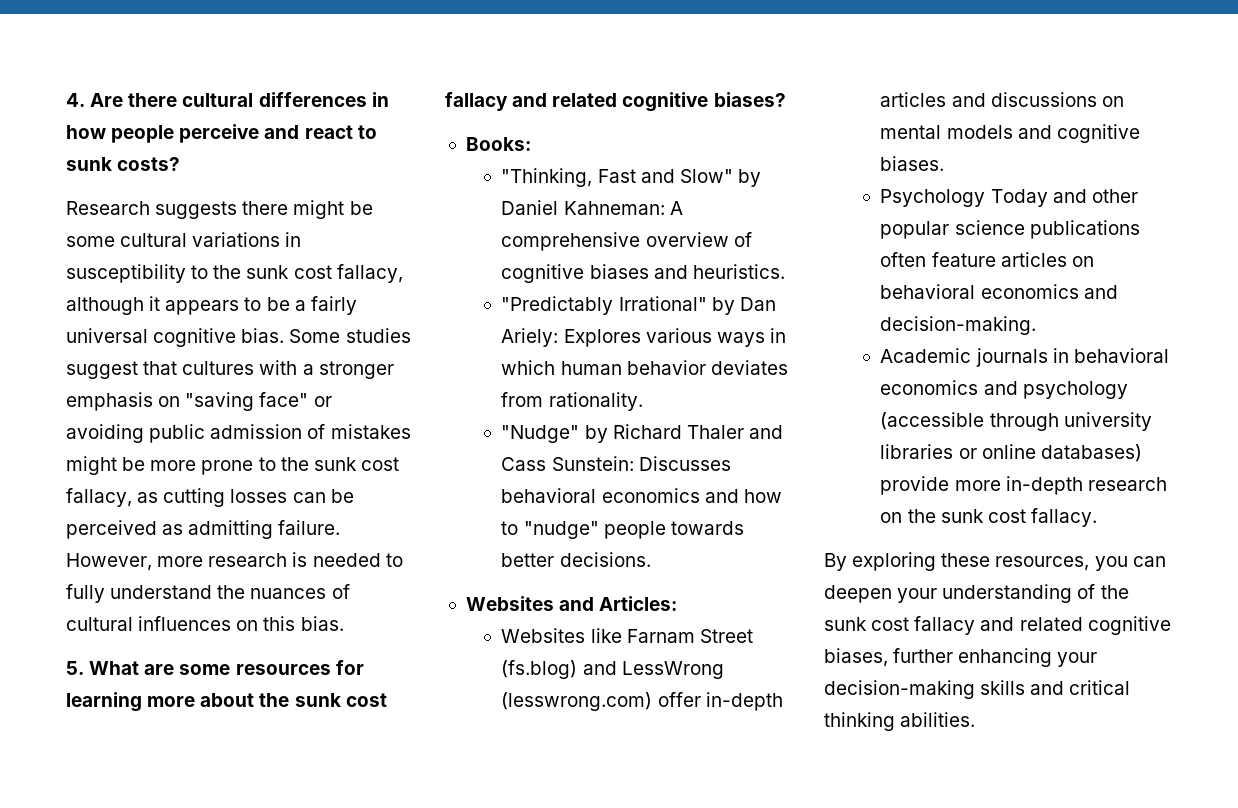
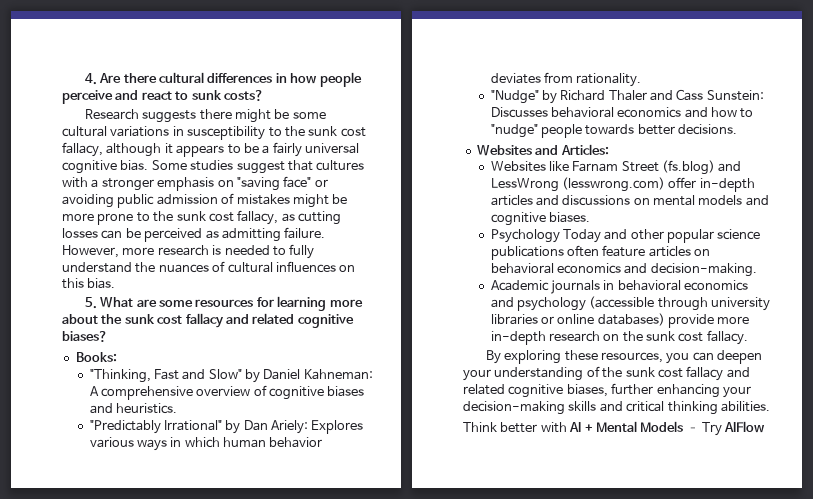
(976, 719) none -> [463,421,766,436] // Think better with AI + Mental Models – Try AIFlow

